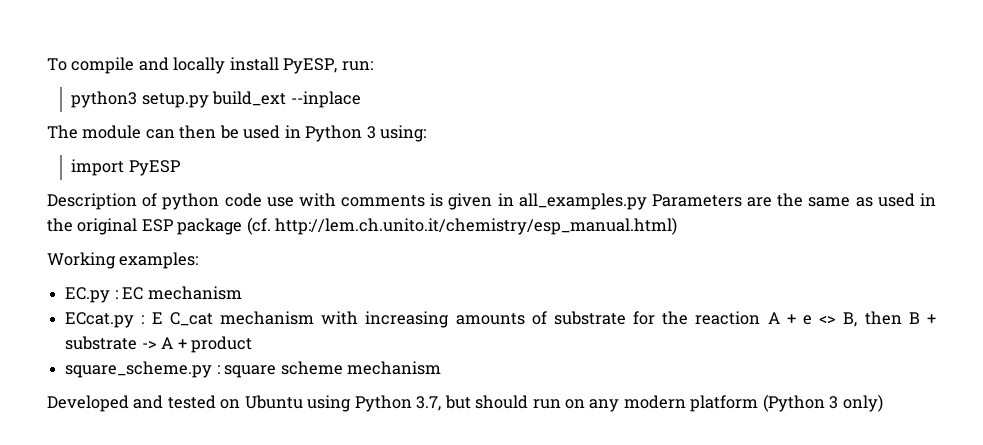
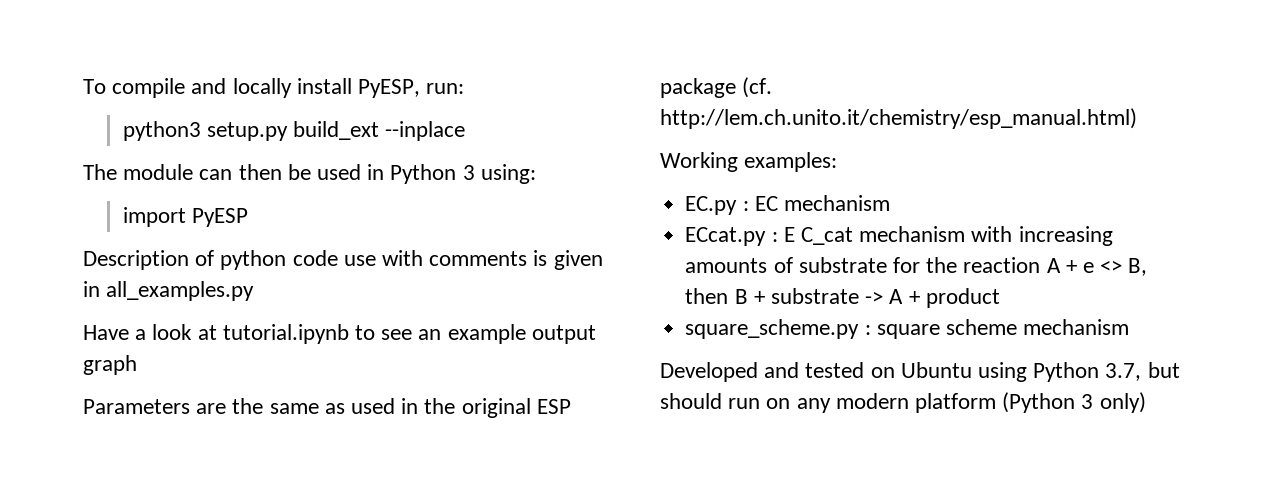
(647, 201) none -> [83,324,596,344] [83,355,137,375] // Have a look at tutorial.ipynb to see an example output graph //

